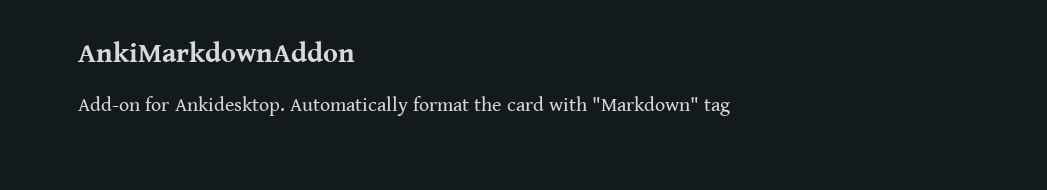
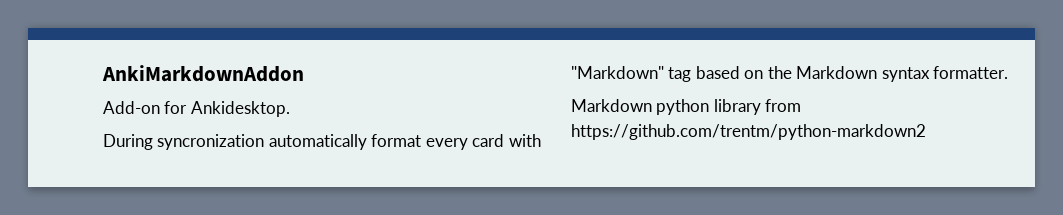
[289,96,731,116] Automatically format the card with "Markdown" tag -> [103,134,541,150] [571,66,1009,82] [571,99,802,115] [571,124,926,140] // During syncronization automatically format every card with "Markdown" tag based on the Markdown syntax formatter. // Markdown python library from https://github.com/trentm/python-markdown2

